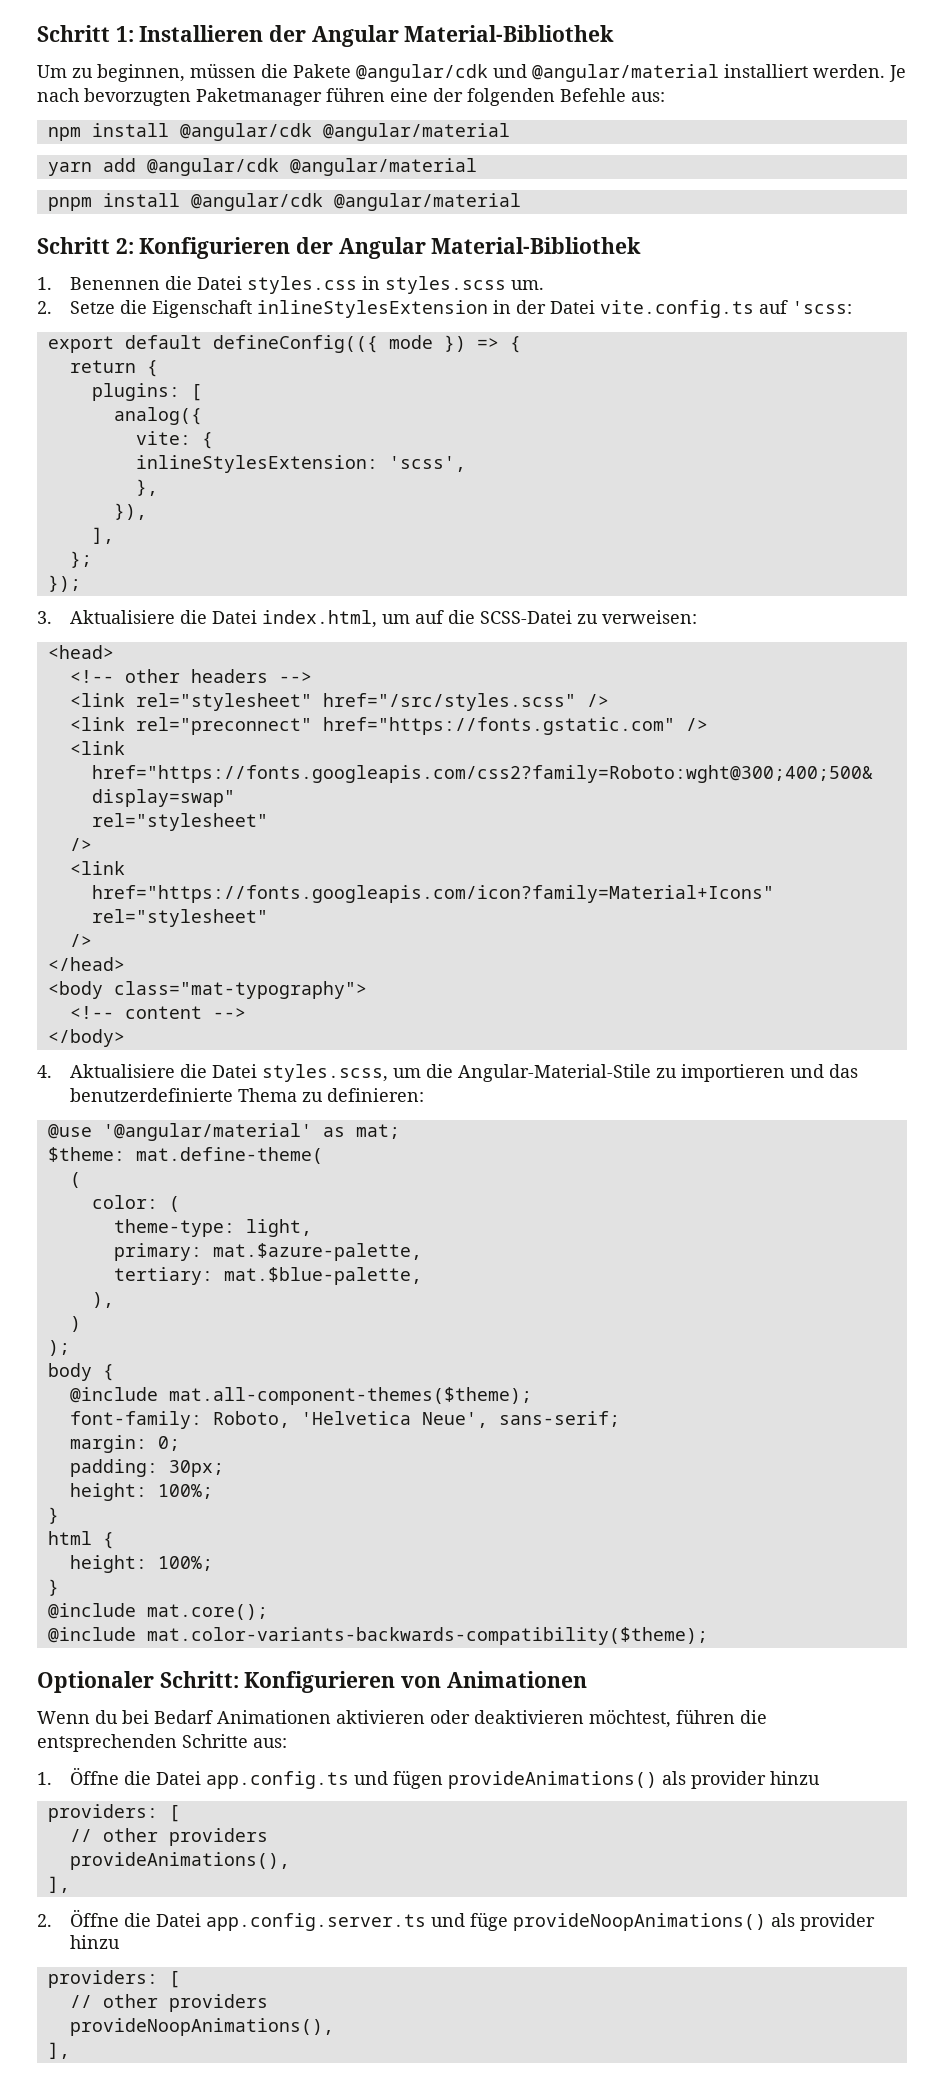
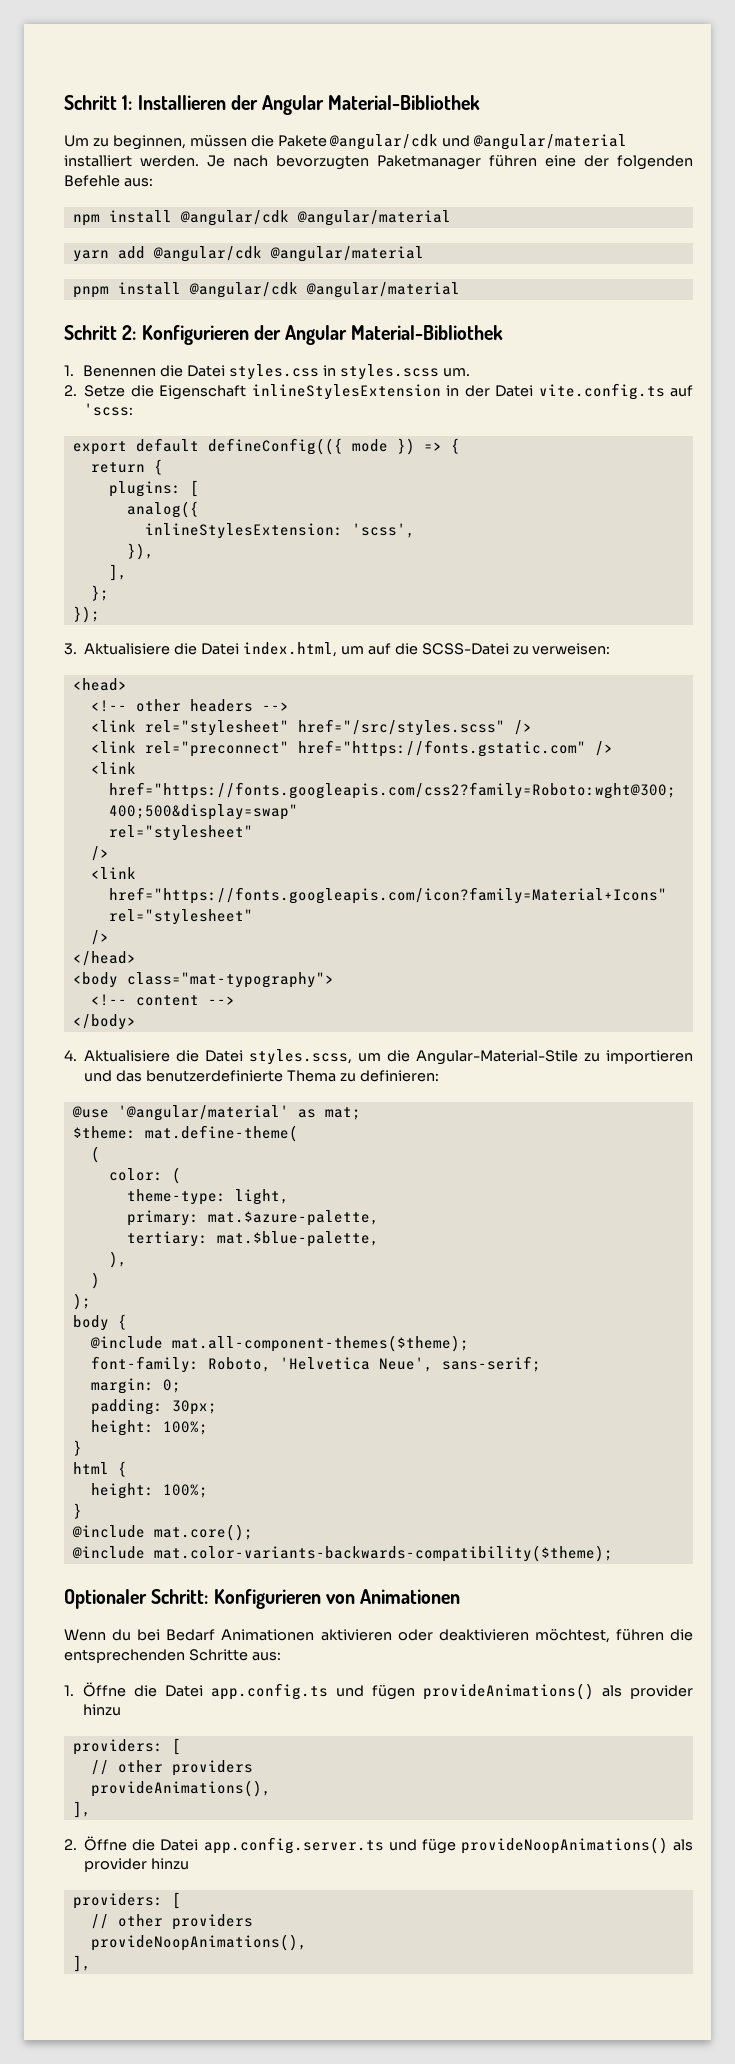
[135,431,213,449] // vite: { -> (199, 509) none
[135,479,158,496] // }, -> (415, 530) none

